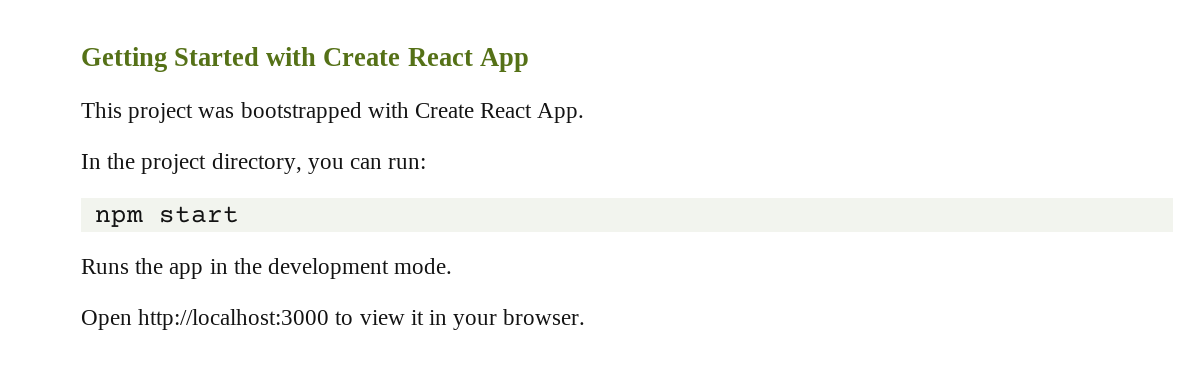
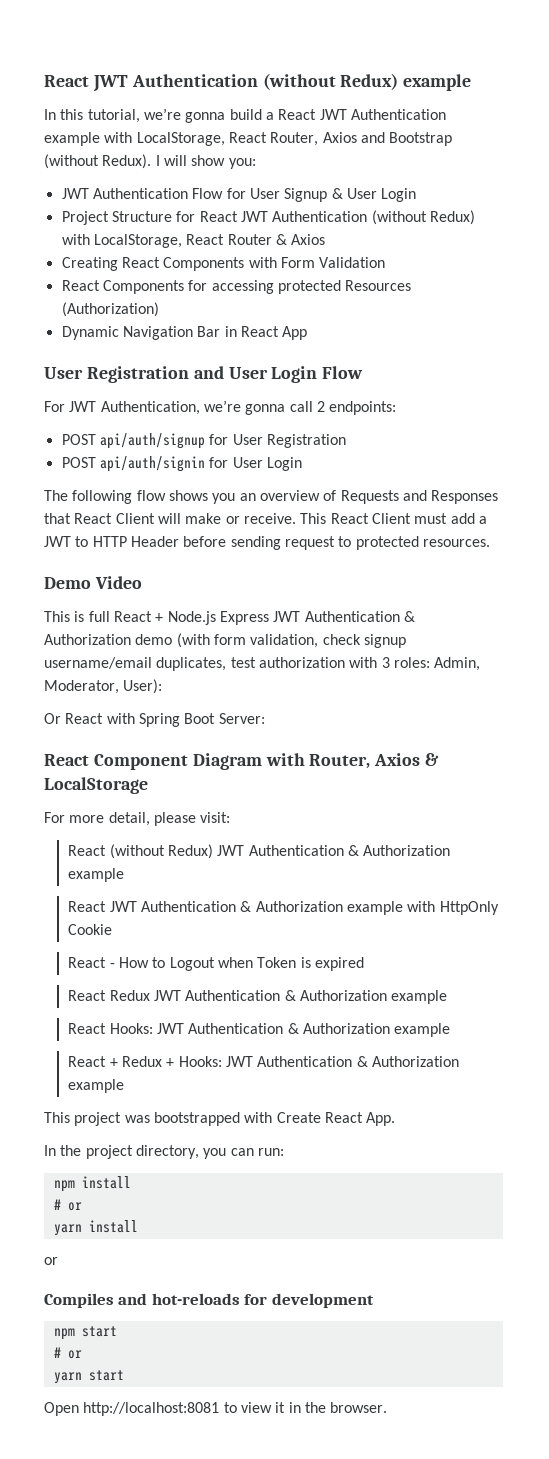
[81,47,529,72] Getting Started with Create React App -> [44,73,472,92] [44,108,446,123] [44,132,453,146] [44,154,256,169] [61,188,417,202] [61,210,475,225] [61,234,326,248] [61,257,386,271] [61,280,412,294] [61,302,159,317] [61,326,308,340] [44,366,364,383] [44,400,397,415] [61,433,346,449] [61,456,302,472] [44,490,499,504] [44,513,487,524] [44,536,490,550] [44,576,142,589] [44,611,415,625] [44,633,406,648] [44,657,481,671] [44,679,163,694] [44,713,265,727] [44,753,440,770] [44,777,148,794] [44,812,231,826] [68,844,451,859] [68,868,125,882] [68,901,499,915] [68,924,113,935] [68,957,364,971] [68,990,448,1004] [68,1023,451,1037] [68,1056,459,1067] [68,1079,125,1093] React JWT Authentication (without Redux) example // In this tutorial, we’re gonna build a React JWT Authentication example with LocalStorage, React Router, Axios and Bootstrap (without Redux). I will show you: // JWT Authentication Flow for User Signup & User Login // Project Structure for React JWT Authentication (without Redux) with LocalStorage, React Router & Axios // Creating React Components with Form Validation // React Components for accessing protected Resources (Authorization) // Dynamic Navigation Bar in React App // User Registration and User Login Flow // For JWT Authentication, we’re gonna call 2 endpoints: // POST api/auth/signup for User Registration // POST api/auth/signin for User Login // The following flow shows you an overview of Requests and Responses that React Client will make or receive. This React Client must add a JWT to HTTP Header before sending request to protected resources. // Demo Video // This is full React + Node.js Express JWT Authentication & Authorization demo (with form validation, check signup username/email duplicates, test authorization with 3 roles: Admin, Moderator, User): // Or React with Spring Boot Server: // React Component Diagram with Router, Axios & LocalStorage // For more detail, please visit: // React (without Redux) JWT Authentication & Authorization example // React JWT Authentication & Authorization example with HttpOnly Cookie // React - How to Logout when Token is expired // React Redux JWT Authentication & Authorization example // React Hooks: JWT Authentication & Authorization example // React + Redux + Hooks: JWT Authentication & Authorization example
[158,206,239,223] [81,258,453,279] start // Runs the app in the development mode. -> [81,1176,131,1189] [53,1199,82,1211] [53,1220,138,1236] [44,1257,58,1265] [44,1293,374,1308] [53,1326,117,1340] [53,1347,82,1359] [53,1370,124,1384] install // # or // yarn install // or // Compiles and hot-reloads for development // npm start // # or // yarn start
[138,309,330,330] http://localhost:3000 -> [83,1402,220,1416] http://localhost:8081
[453,314,498,330] your -> [304,1402,326,1413] the

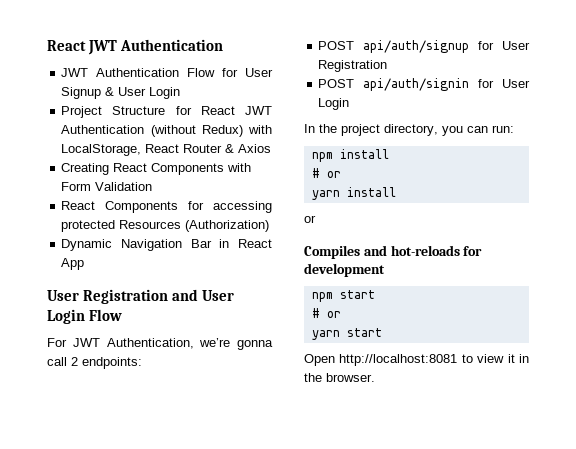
[44,73,472,92] [44,108,446,123] [44,132,453,146] [44,154,256,169] React JWT Authentication (without Redux) example // In this tutorial, we’re gonna build a React JWT Authentication example with LocalStorage, React Router, Axios and Bootstrap (without Redux). I will show you: -> [47,39,223,55] React JWT Authentication
[44,490,499,504] [44,513,487,524] [44,536,490,550] [44,576,142,589] [44,611,415,625] [44,633,406,648] [44,657,481,671] [44,679,163,694] [44,713,265,727] [44,753,440,770] [44,777,148,794] [44,812,231,826] [68,844,451,859] [68,868,125,882] [68,901,499,915] [68,924,113,935] [68,957,364,971] [68,990,448,1004] [68,1023,451,1037] [68,1056,459,1067] [68,1079,125,1093] [44,1112,396,1126] // The following flow shows you an overview of Requests and Responses that React Client will make or receive. This React Client must add a JWT to HTTP Header before sending request to protected resources. // Demo Video // This is full React + Node.js Express JWT Authentication & Authorization demo (with form validation, check signup username/email duplicates, test authorization with 3 roles: Admin, Moderator, User): // Or React with Spring Boot Server: // React Component Diagram with Router, Axios & LocalStorage // For more detail, please visit: // React (without Redux) JWT Authentication & Authorization example // React JWT Authentication & Authorization example with HttpOnly Cookie // React - How to Logout when Token is expired // React Redux JWT Authentication & Authorization example // React Hooks: JWT Authentication & Authorization example // React + Redux + Hooks: JWT Authentication & Authorization example // This project was bootstrapped with Create React App. -> (350, 104) none

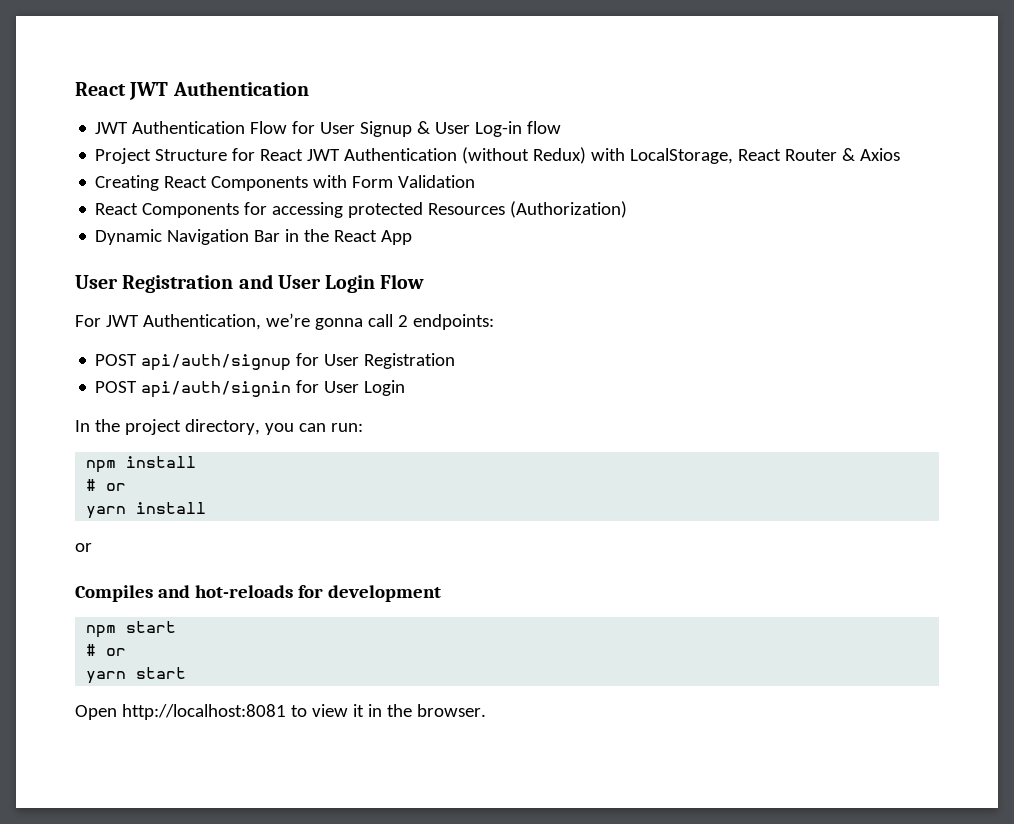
[149,87,181,99] Login -> [475,121,562,137] Log-in flow
(230, 243) none -> [304,229,330,242] the

